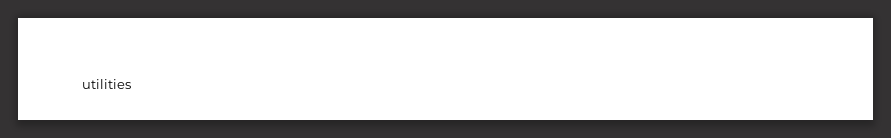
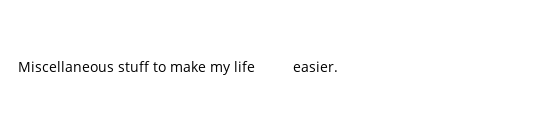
[82,79,131,89] utilities -> [18,61,338,75] Miscellaneous stuff to make my life easier.

